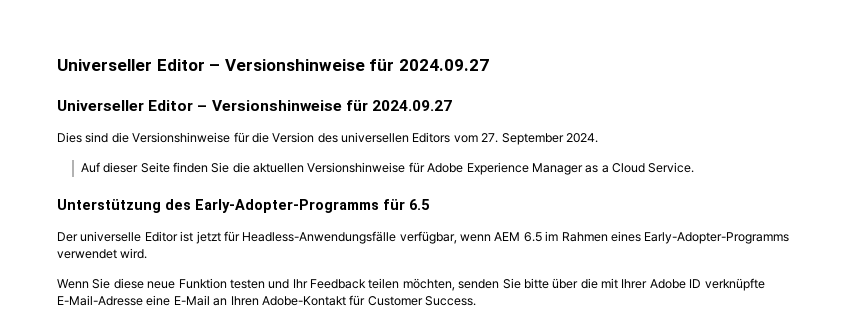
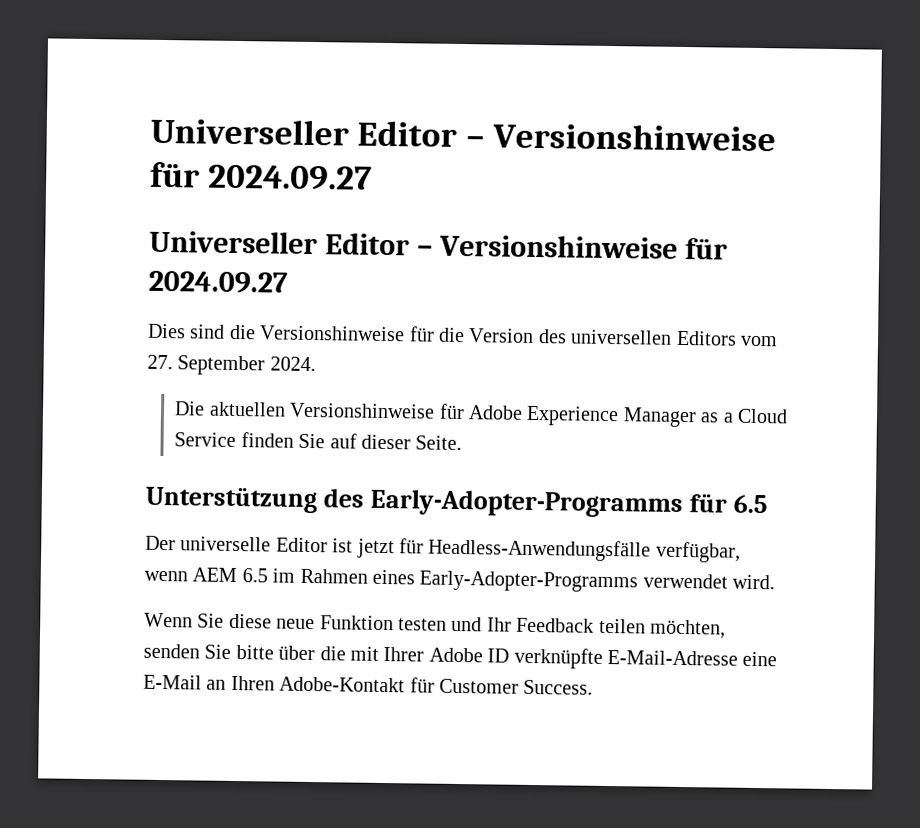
[80,162,250,173] Auf dieser Seite finden Sie die -> [174,401,206,416] Die
[648,162,695,173] Service. -> [174,432,463,451] Service finden Sie auf dieser Seite.

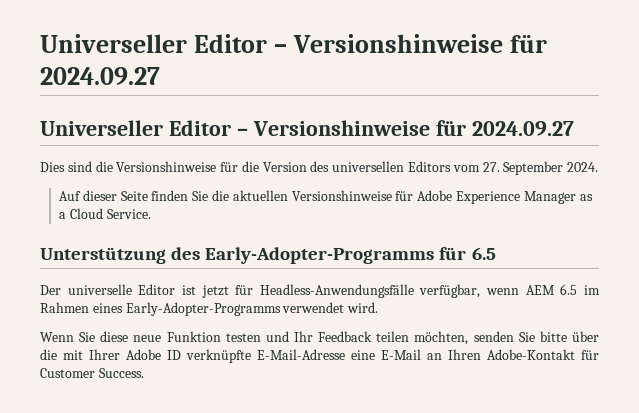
[174,401,206,416] Die -> [59,190,230,201] Auf dieser Seite finden Sie die
[174,432,463,451] Service finden Sie auf dieser Seite. -> [106,209,151,219] Service.

